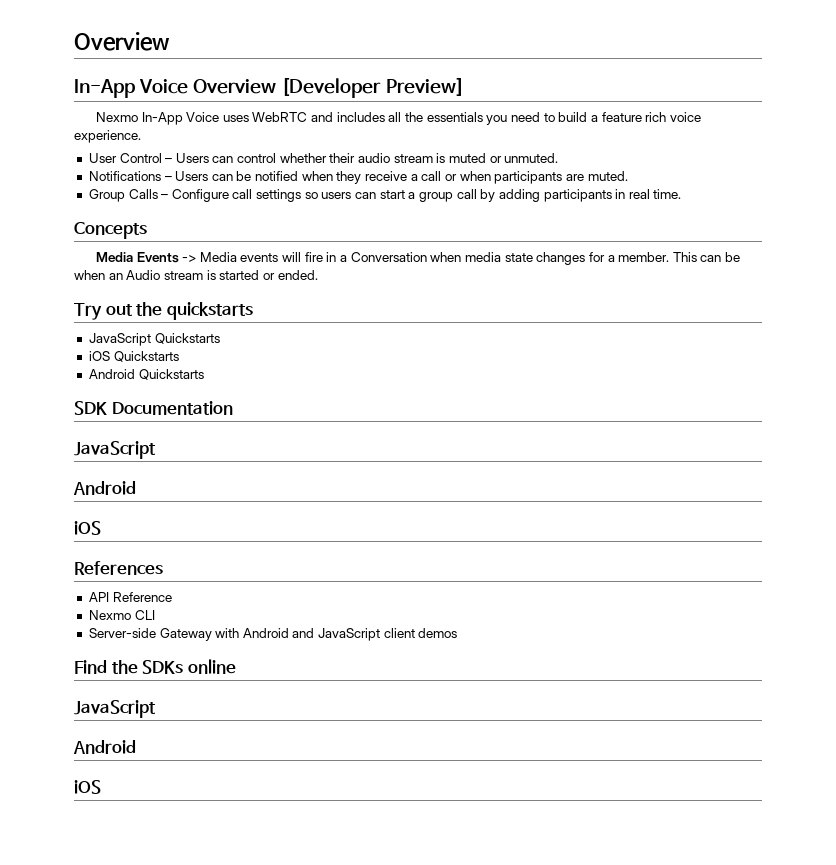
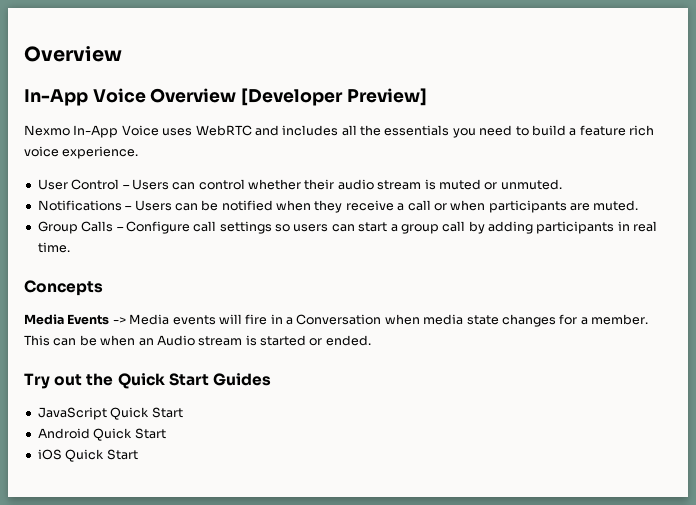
[166,302,253,320] [88,333,220,346] [88,351,179,362] [88,369,204,380] [74,401,233,415] [74,441,156,459] [73,481,136,495] [74,521,101,535] [74,561,163,575] [88,592,172,602] [88,610,155,620] [88,628,458,641] [74,659,236,674] [74,700,156,718] [73,740,136,754] [74,780,101,794] quickstarts // JavaScript Quickstarts // iOS Quickstarts // Android Quickstarts // SDK Documentation // JavaScript // Android // iOS // References // API Reference // Nexmo CLI // Server-side Gateway with Android and JavaScript client demos // Find the SDKs online // JavaScript // Android // iOS -> [117,373,271,389] [37,407,183,420] [37,428,166,441] [37,449,138,462] Quick Start Guides // JavaScript Quick Start // Android Quick Start // iOS Quick Start

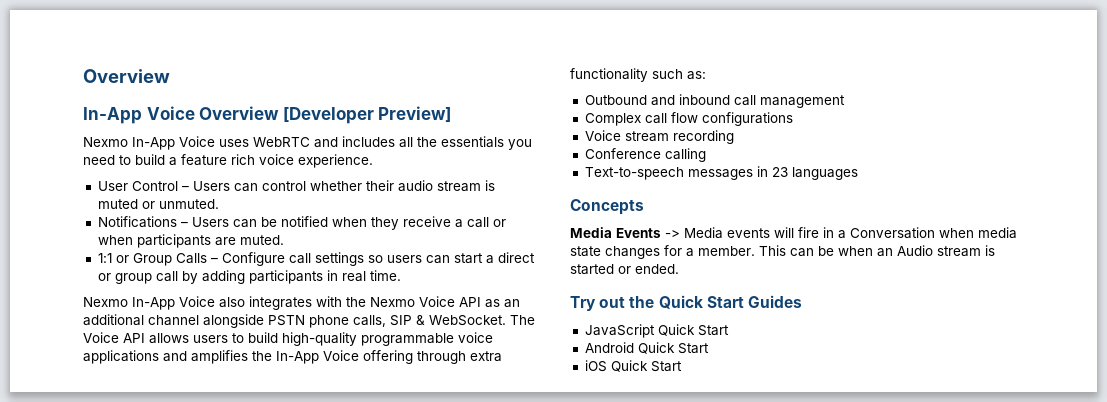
(639, 205) none -> [97,253,129,263] 1:1 or
(398, 228) none -> [497,252,535,263] [97,273,111,281] direct or
(70, 247) none -> [83,296,520,310] [83,314,535,328] [83,332,493,346] [83,350,502,364] [570,68,706,82] [584,94,845,108] [584,112,793,126] [584,130,734,144] [584,148,706,162] [584,166,858,180] // Nexmo In-App Voice also integrates with the Nexmo Voice API as an additional channel alongside PSTN phone calls, SIP & WebSocket. The Voice API allows users to build high-quality programmable voice applications and amplifies the In-App Voice offering through extra functionality such as: // Outbound and inbound call management // Complex call flow configurations // Voice stream recording // Conference calling // Text-to-speech messages in 23 languages

